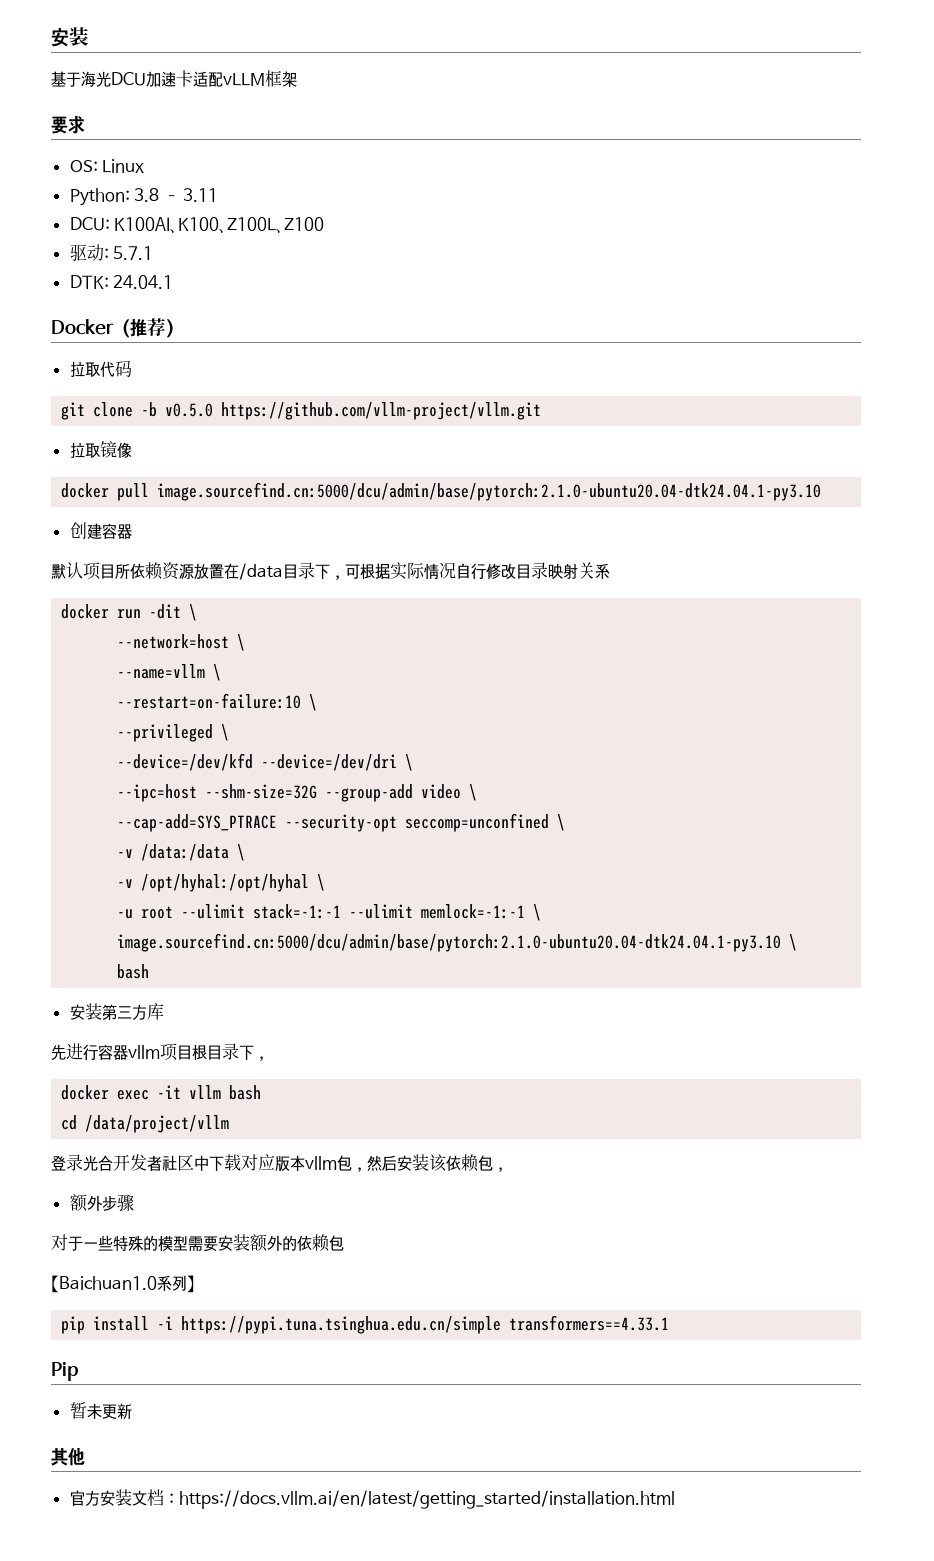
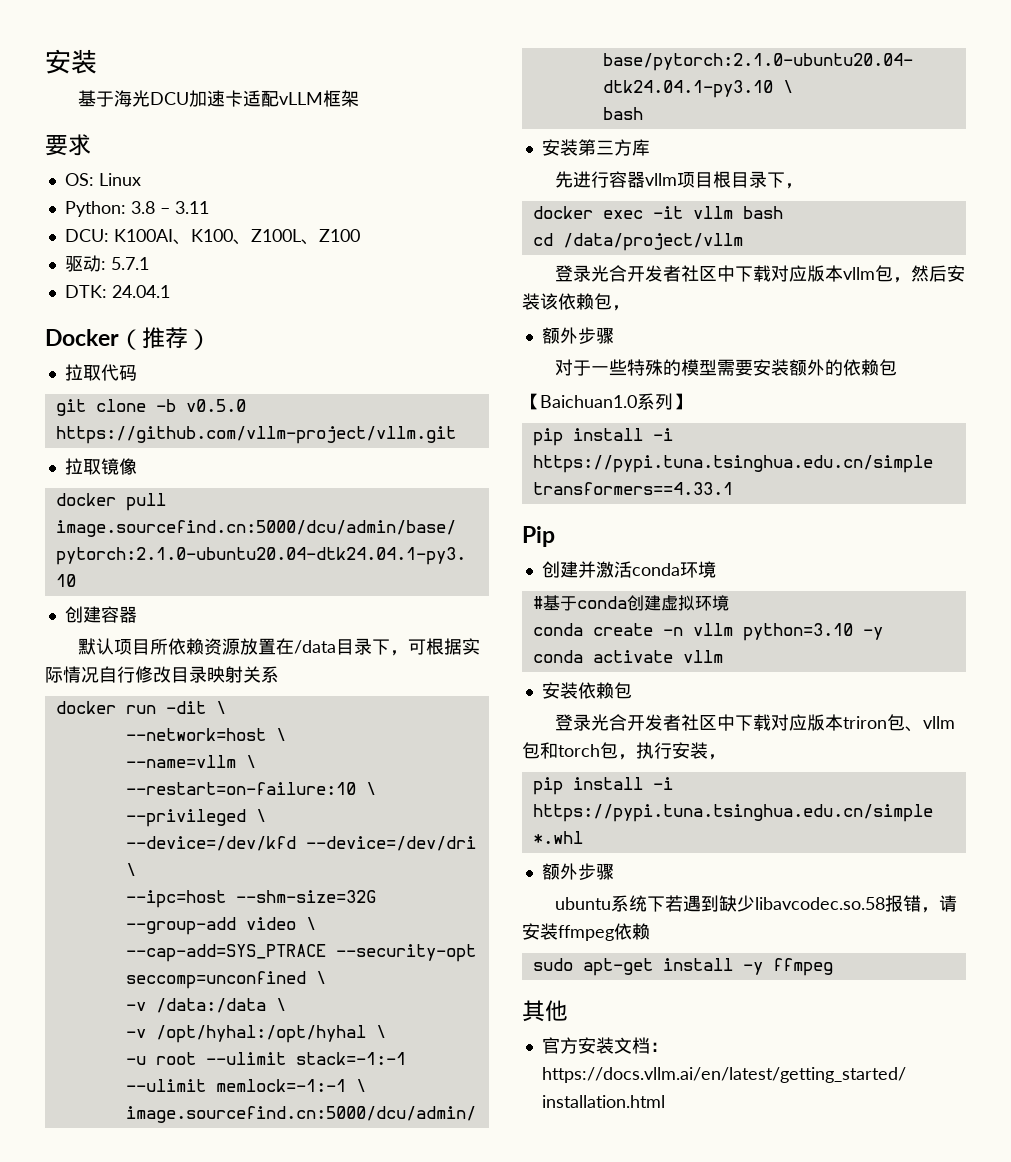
[69,1402,132,1419] 暂未更新 -> [541,561,716,578] [532,595,729,611] [532,623,883,641] [532,650,723,663] [541,682,632,699] [554,714,955,732] [522,742,726,760] [532,777,673,795] [532,804,933,822] [532,831,583,844] [541,863,614,880] [554,895,957,913] [522,923,650,941] [532,958,833,976] 创建并激活conda环境 // #基于conda创建虚拟环境 // conda create -n vllm python=3.10 -y // conda activate vllm // 安装依赖包 // 登录光合开发者社区中下载对应版本triron包、vllm包和torch包，执行安装， // pip install -i https://pypi.tuna.tsinghua.edu.cn/simple *.whl // 额外步骤 // ubuntu系统下若遇到缺少libavcodec.so.58报错，请安装ffmpeg依赖 // sudo apt-get install -y ffmpeg

